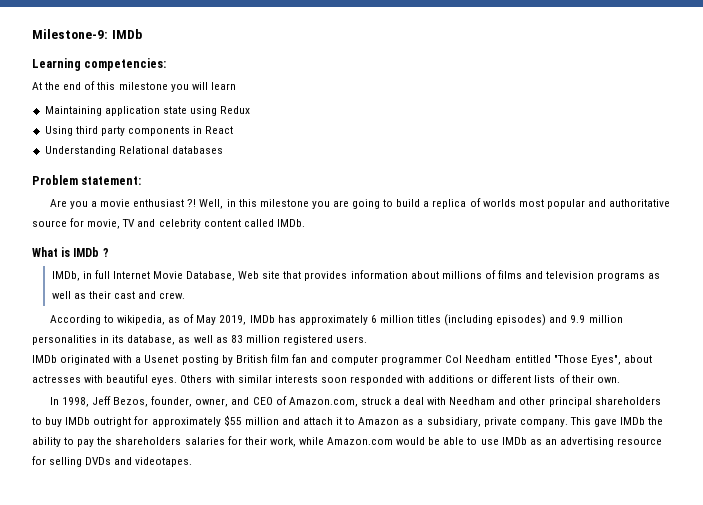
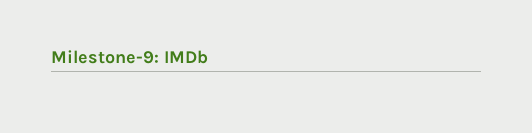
[32,58,167,71] [32,81,236,92] [44,106,251,116] [44,126,234,136] [44,146,223,156] [32,175,142,185] [49,198,671,209] [32,218,305,229] [32,247,109,257] [51,270,661,281] [51,291,186,299] [49,314,623,326] [32,335,368,345] [32,354,652,365] [32,374,620,385] [49,396,661,407] [32,415,664,427] [32,436,663,447] [32,456,193,467] // Learning competencies: // At the end of this milestone you will learn // Maintaining application state using Redux // Using third party components in React // Understanding Relational databases // Problem statement: // Are you a movie enthusiast ?! Well, in this milestone you are going to build a replica of worlds most popular and authoritative source for movie, TV and celebrity content called IMDb. // What is IMDb ? // IMDb, in full Internet Movie Database, Web site that provides information about millions of films and television programs as well as their cast and crew. // According to wikipedia, as of May 2019, IMDb has approximately 6 million titles (including episodes) and 9.9 million personalities in its database, as well as 83 million registered users. // IMDb originated with a Usenet posting by British film fan and computer programmer Col Needham entitled "Those Eyes", about actresses with beautiful eyes. Others with similar interests soon responded with additions or different lists of their own. // In 1998, Jeff Bezos, founder, owner, and CEO of Amazon.com, struck a deal with Needham and other principal shareholders to buy IMDb outright for approximately $55 million and attach it to Amazon as a subsidiary, private company. This gave IMDb the ability to pay the shareholders salaries for their work, while Amazon.com would be able to use IMDb as an advertising resource for selling DVDs and videotapes. -> (208, 57) none

